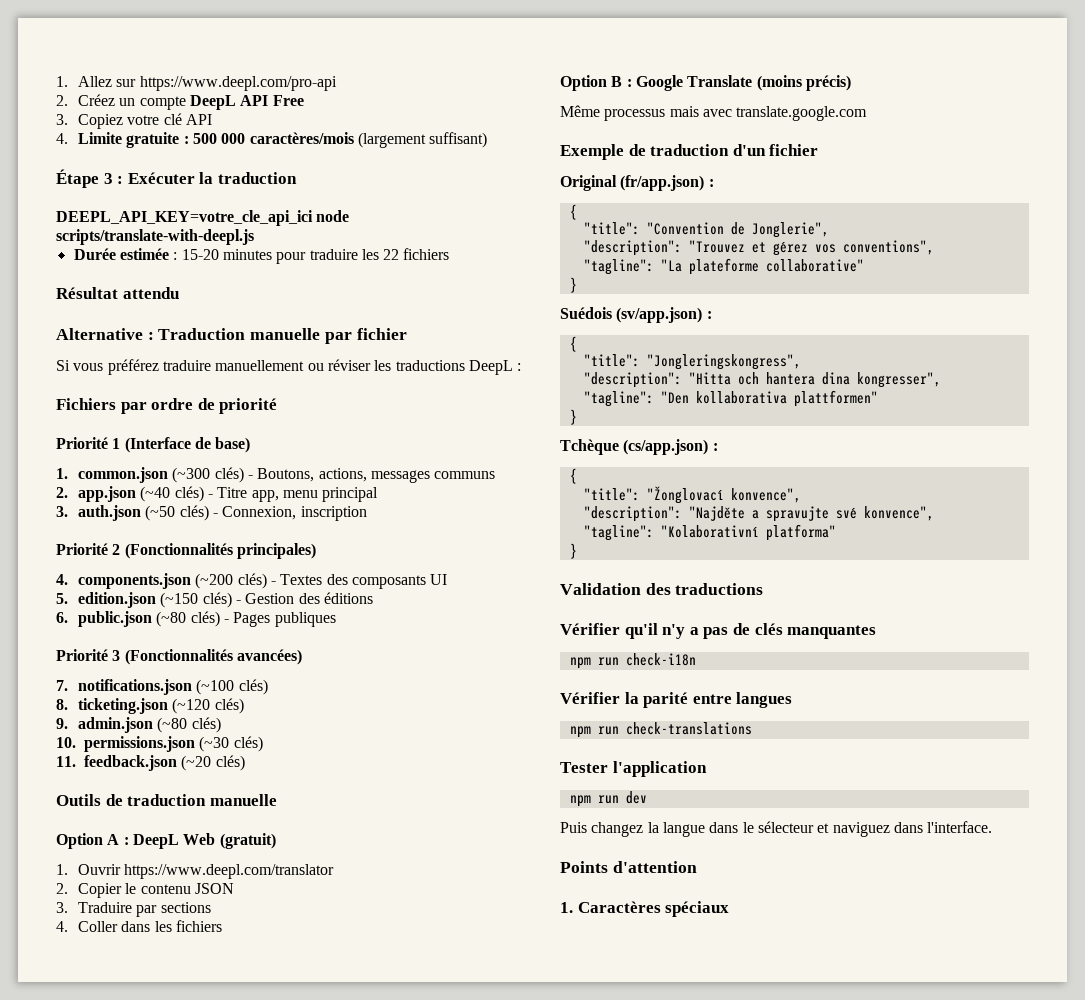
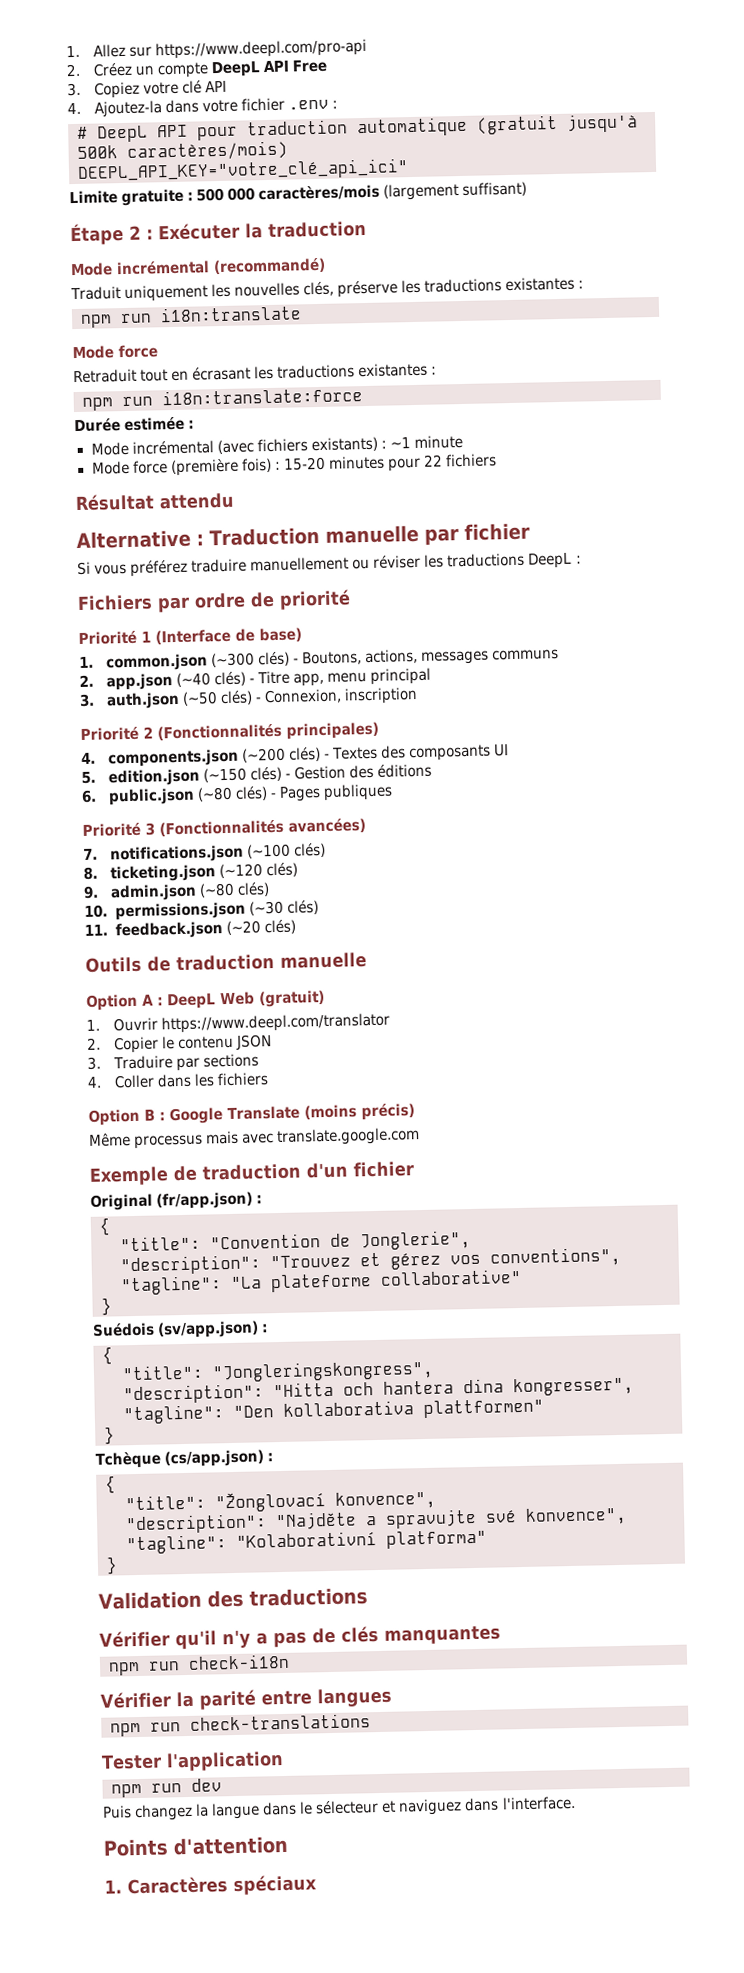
(68, 138) none -> [93,97,338,118] [77,113,638,143] [77,140,288,162] [77,158,409,183] Ajoutez-la dans votre fichier .env : // # DeepL API pour traduction automatique (gratuit jusqu'à 500k caractères/mois) // DEEPL_API_KEY="votre_clé_api_ici" //
[103,173,113,184] 3 -> [129,225,141,240] 2
[56,210,350,226] [56,229,254,245] [73,248,169,260] DEEPL_API_KEY=votre_cle_api_ici node scripts/translate-with-deepl.js // Durée estimée -> [70,257,326,277] [70,276,585,302] [80,305,302,328] [72,344,158,360] [73,362,438,384] [82,387,363,411] [74,416,195,433] [90,435,463,456] [91,457,272,477] Mode incrémental (recommandé) // Traduit uniquement les nouvelles clés, préserve les traductions existantes : // npm run i18n:translate // Mode force // Retraduit tout en écrasant les traductions existantes : // npm run i18n:translate:force // Durée estimée : // Mode incrémental (avec fichiers existants) : ~1 minute // Mode force (première fois)
[309,249,379,260] traduire les -> (421, 464) none

